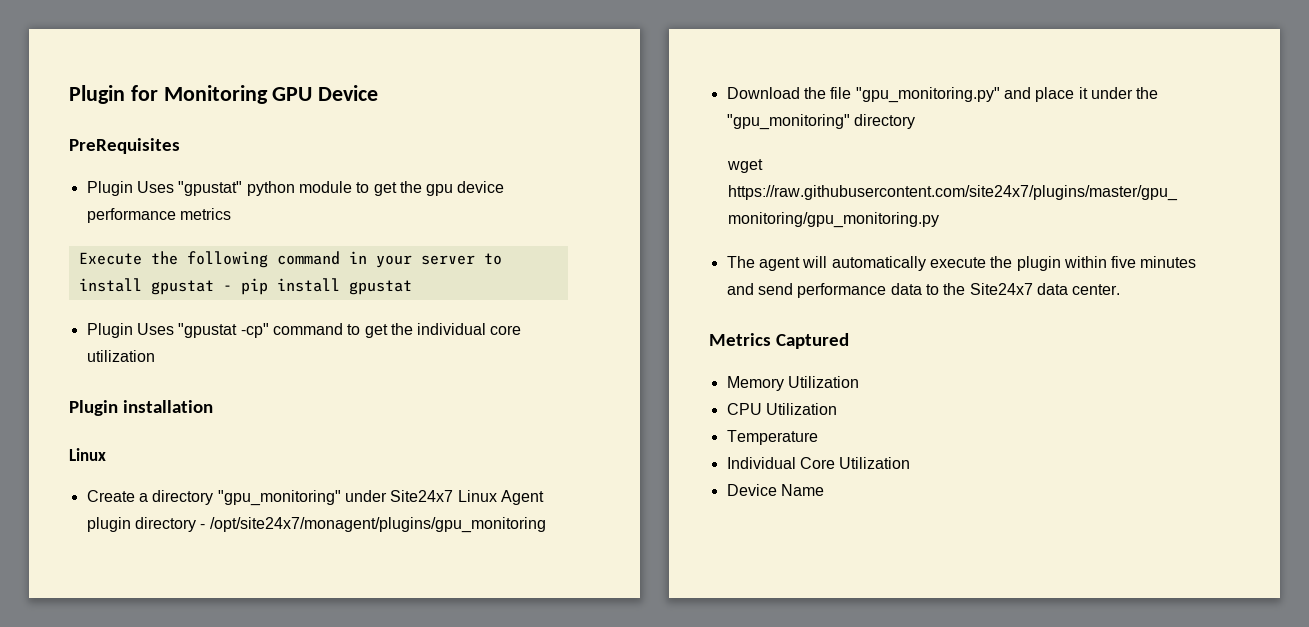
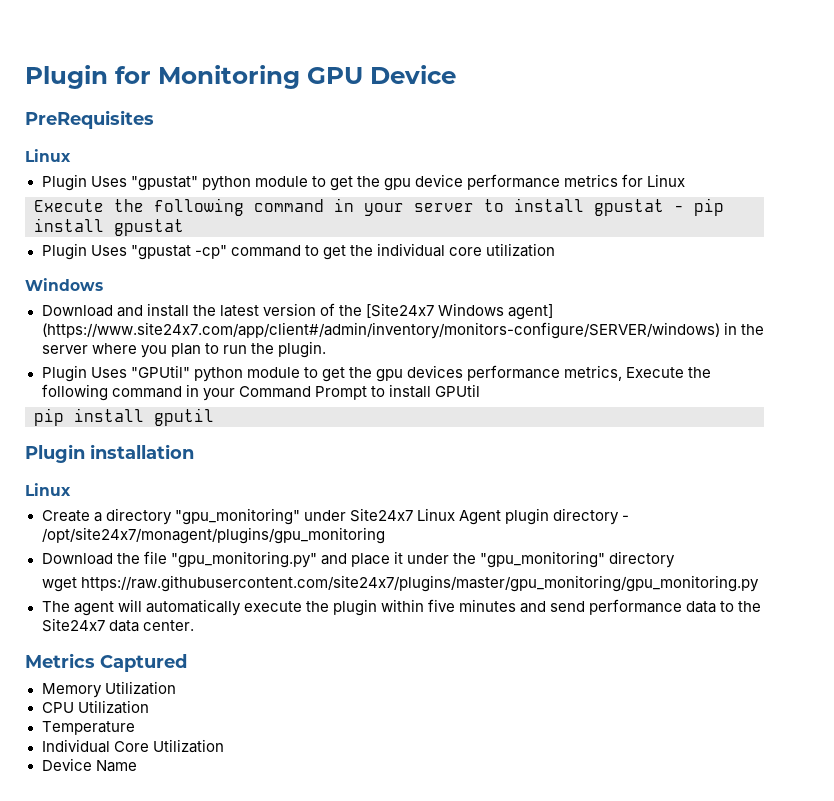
(180, 146) none -> [25,149,71,162] // Linux
(231, 214) none -> [622,174,686,187] for Linux
(155, 356) none -> [25,278,103,291] [41,303,553,320] [41,322,764,339] [41,341,326,358] [41,365,712,382] [41,384,480,401] [34,408,214,426] // Windows // Download and install the latest version of the [Site24x7 Windows agent] (https://www.site24x7.com/app/client#/admin/inventory/monitors-configure/SERVER/windows) in the server where you plan to run the plugin. // Plugin Uses "GPUtil" python module to get the gpu devices performance metrics, Execute the following command in your Command Prompt to install GPUtil // pip install gputil

